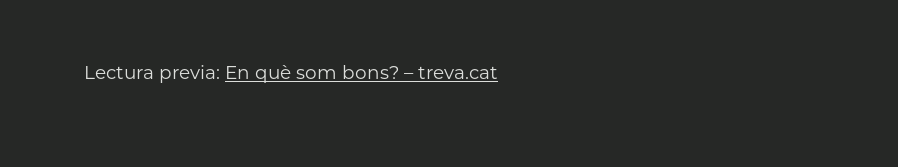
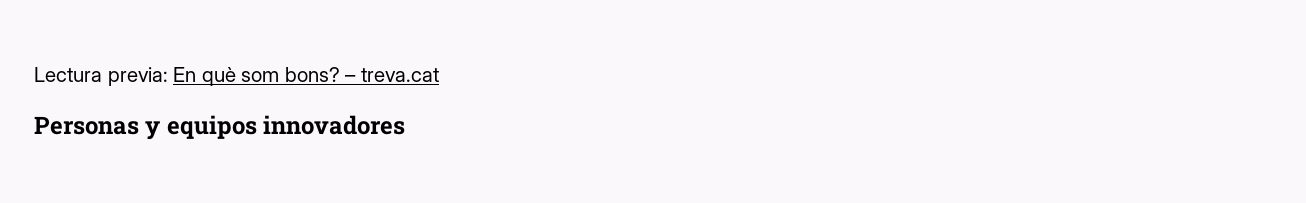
(498, 72) none -> [34,115,406,140] // Personas y equipos innovadores

